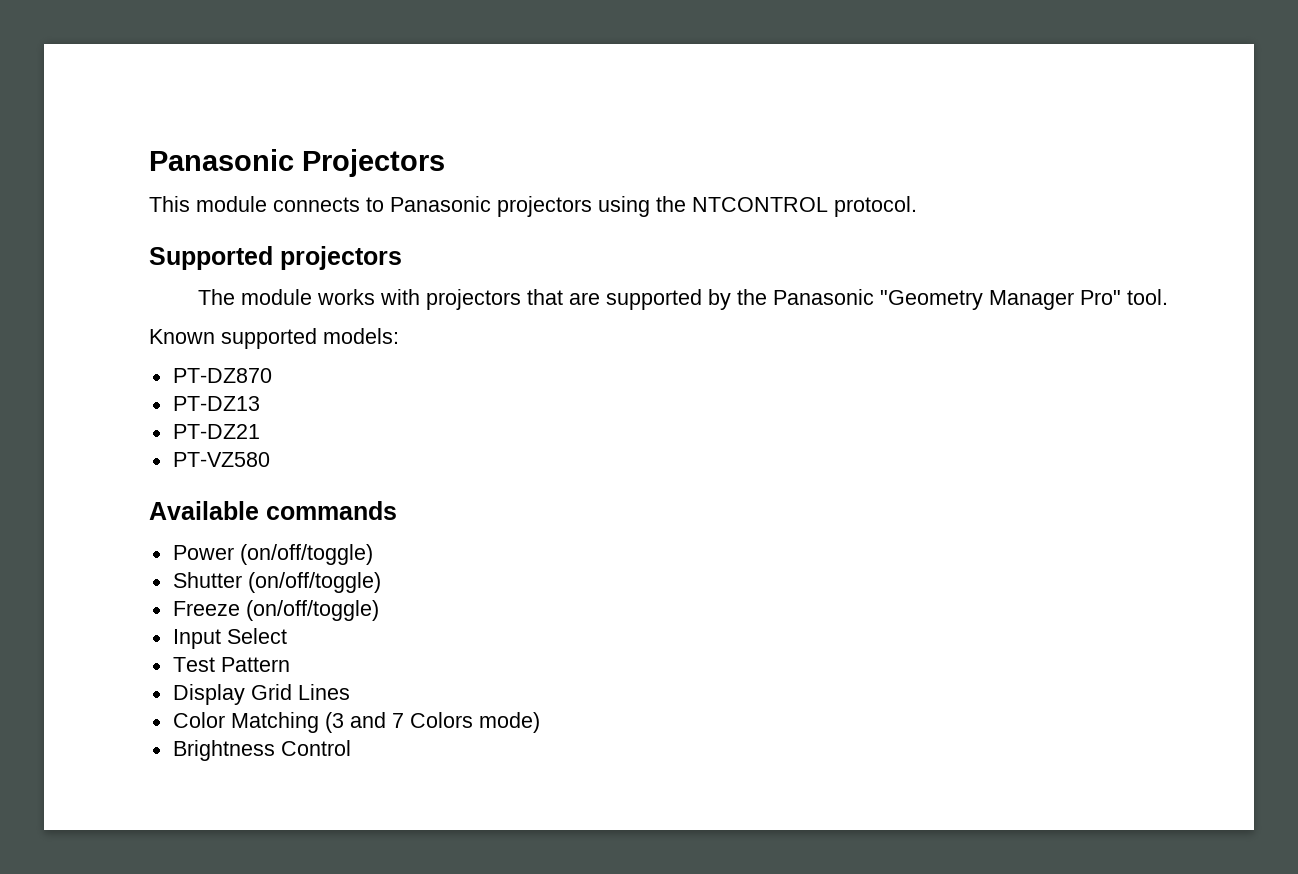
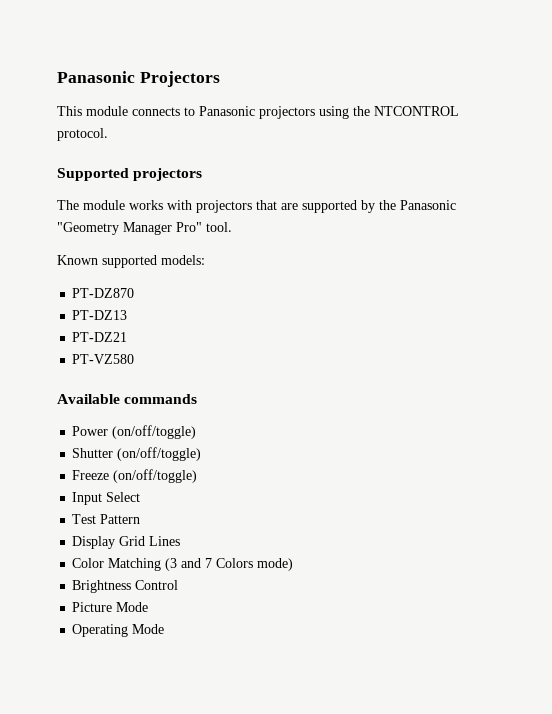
(351, 748) none -> [72,602,149,612] [72,624,165,637] // Picture Mode // Operating Mode

